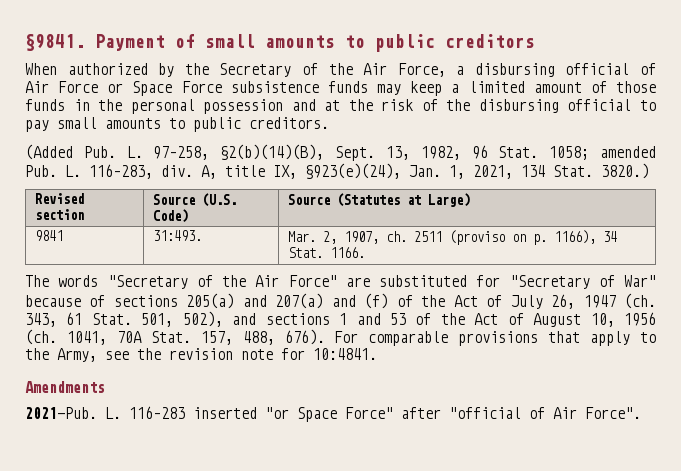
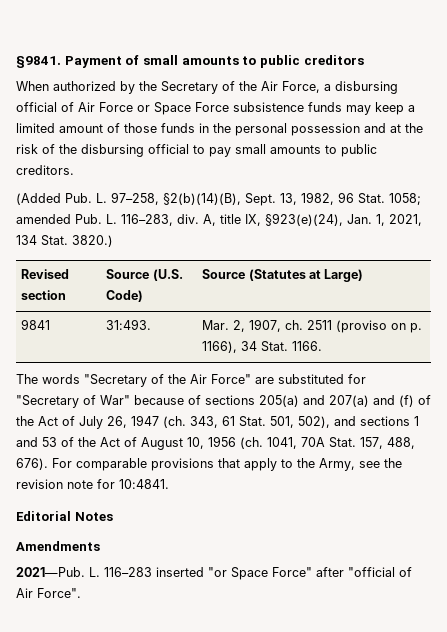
(377, 354) none -> [16,511,113,521] // Editorial Notes

